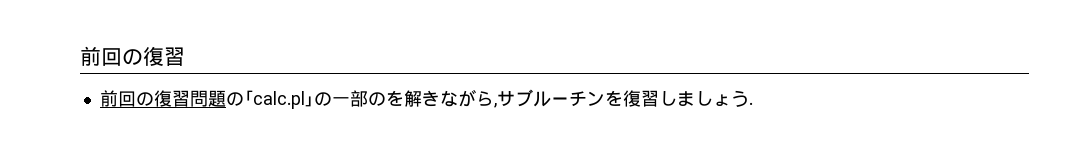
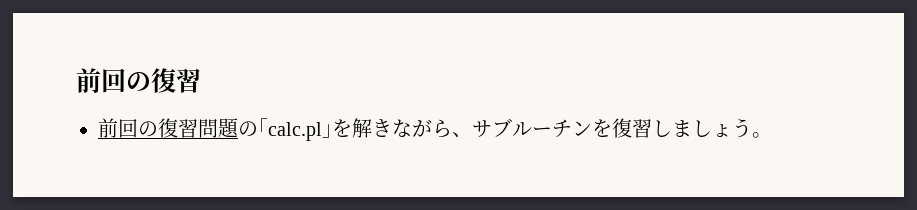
[313,90,386,107] の一部の -> (332, 131) none
[493,103,497,108] , -> [452,132,472,137] 、
[748,102,753,105] . -> [752,132,772,138] 。

